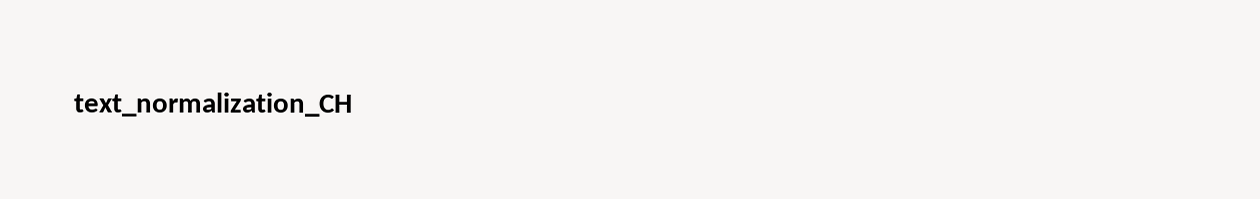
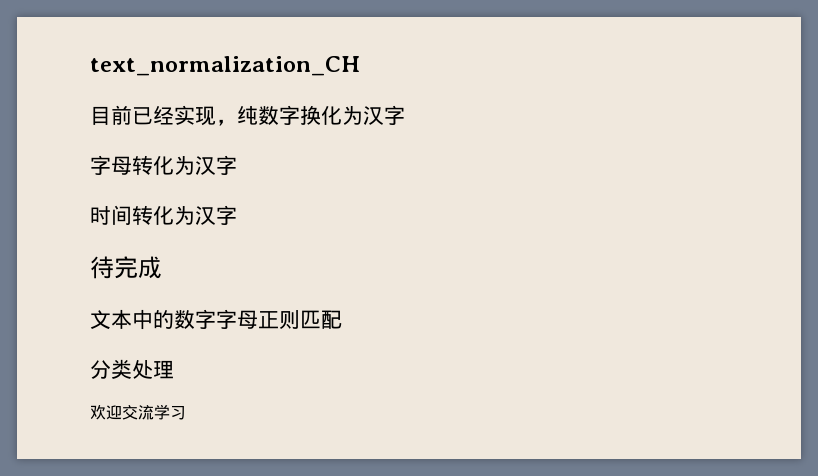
(353, 104) none -> [90,105,405,126] [90,155,237,175] [90,205,237,225] [90,256,162,279] [90,309,342,330] [90,359,174,379] [90,404,186,420] // 目前已经实现，纯数字换化为汉字 // 字母转化为汉字 // 时间转化为汉字 // 待完成 // 文本中的数字字母正则匹配 // 分类处理 // 欢迎交流学习

